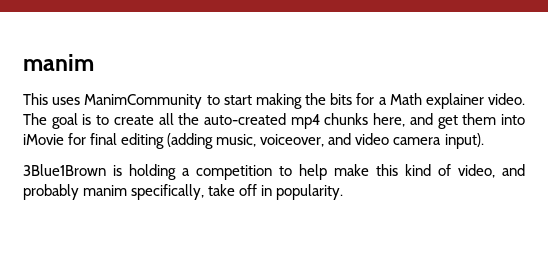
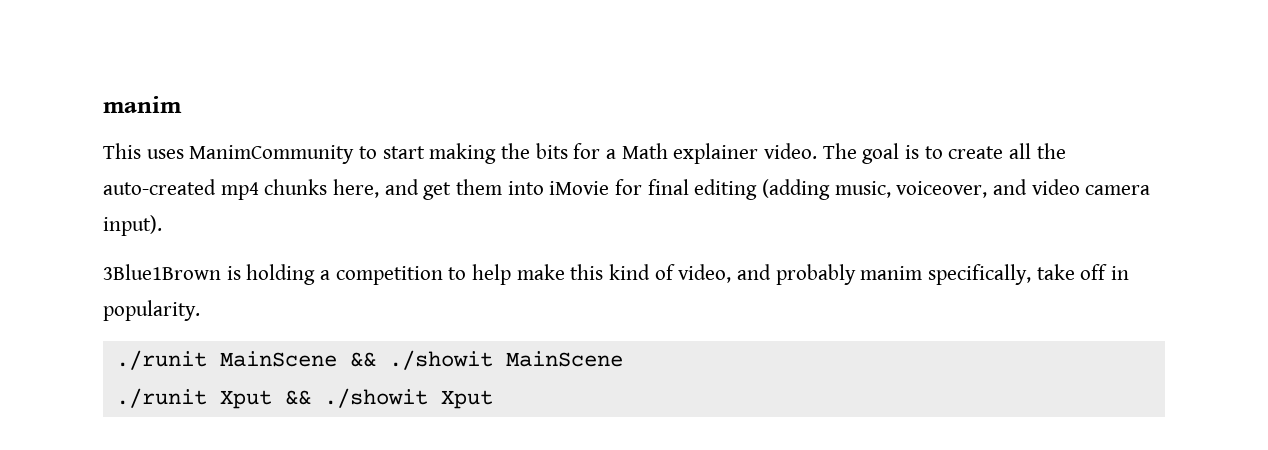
(344, 192) none -> [115,350,623,370] [115,388,493,409] // ./runit MainScene && ./showit MainScene // ./runit Xput && ./showit Xput

